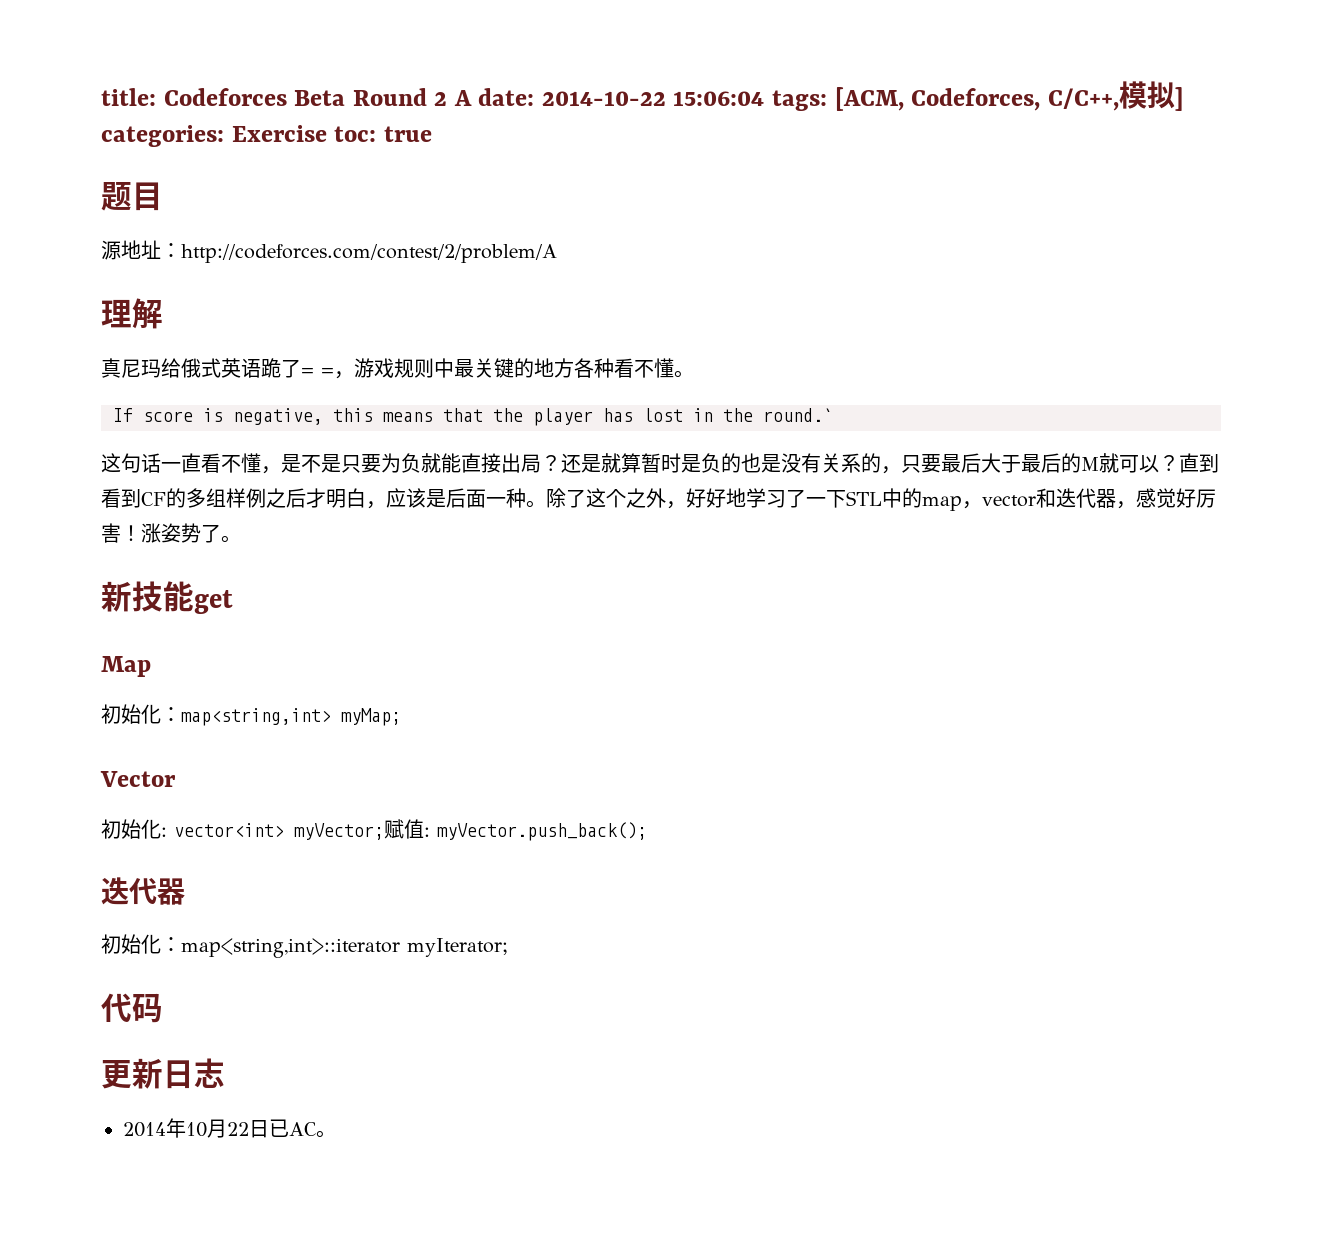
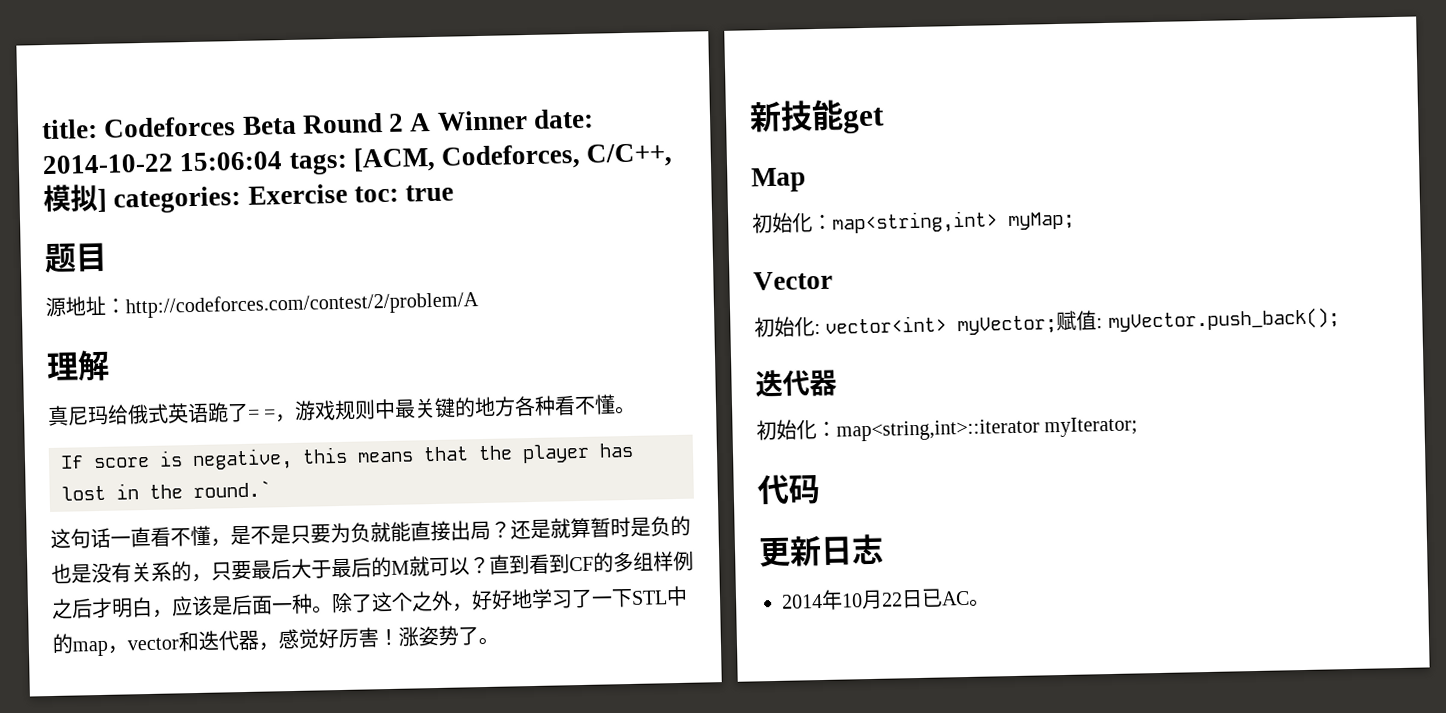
(472, 98) none -> [436,110,528,131] Winner

